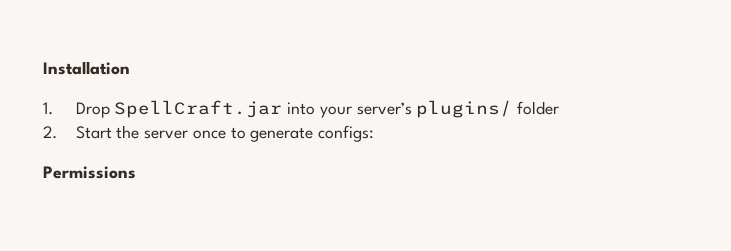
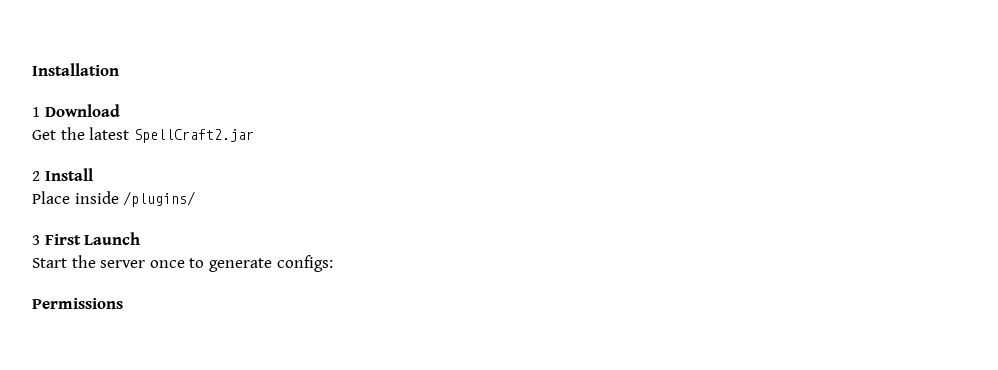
[43,100,559,118] [43,126,57,139] 1. Drop SpellCraft.jar into your server’s plugins/ folder // 2. -> [32,104,120,117] [32,127,254,143] [32,168,93,181] [32,191,196,207] [32,232,141,245] 1 Download // Get the latest SpellCraft2.jar // 2 Install // Place inside /plugins/ // 3 First Launch //

